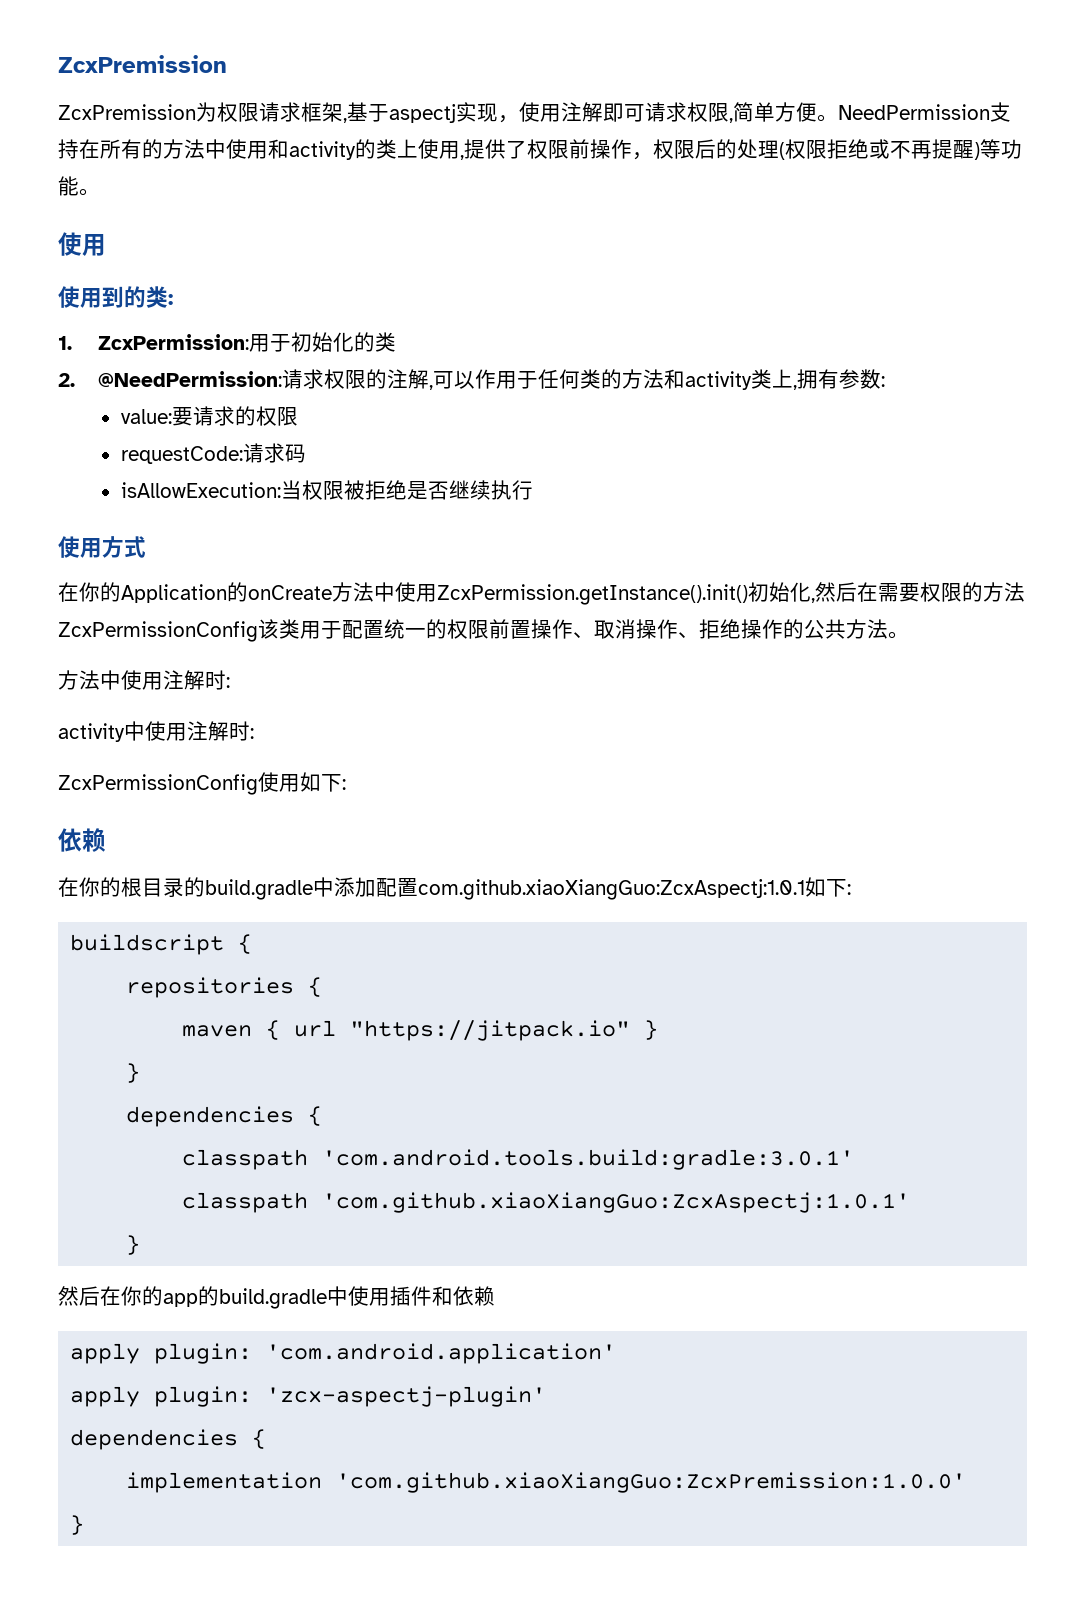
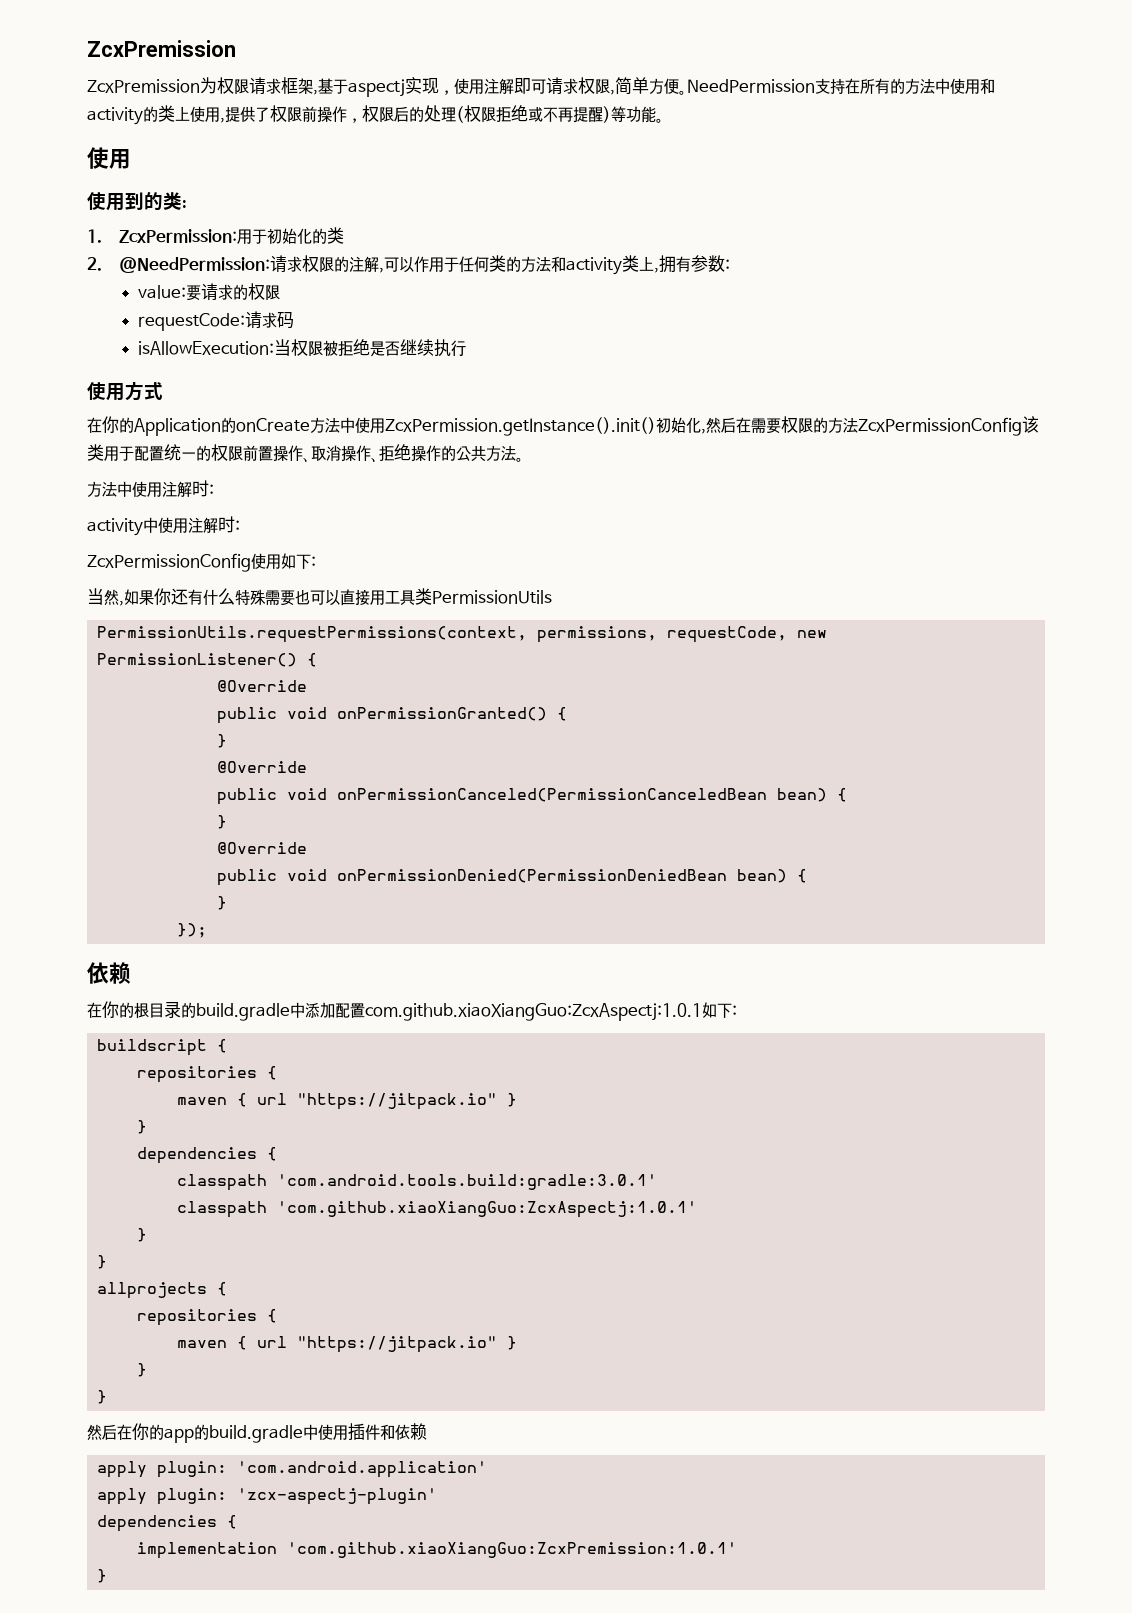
(346, 784) none -> [87,588,552,606] [97,626,828,643] [97,653,318,667] [217,680,308,692] [217,707,568,724] [217,734,228,748] [217,761,308,773] [217,788,848,805] [217,815,228,829] [217,842,308,854] [217,869,808,886] [217,896,228,910] [177,923,208,938] // 当然,如果你还有什么特殊需要也可以直接用工具类PermissionUtils // PermissionUtils.requestPermissions(context, permissions, requestCode, new PermissionListener() { // @Override // public void onPermissionGranted() { // } // @Override // public void onPermissionCanceled(PermissionCanceledBean bean) { // } // @Override // public void onPermissionDenied(PermissionDeniedBean bean) { // } // });
(141, 1245) none -> [97,1255,108,1269] [97,1282,228,1299] [137,1309,278,1326] [177,1336,518,1353] [137,1363,148,1377] [97,1390,108,1404] // } // allprojects { // repositories { // maven { url "https://jitpack.io" } // } // }
[336,1472,967,1493] 'com.github.xiaoXiangGuo:ZcxPremission:1.0.0' -> [287,1542,738,1558] 'com.github.xiaoXiangGuo:ZcxPremission:1.0.1'

